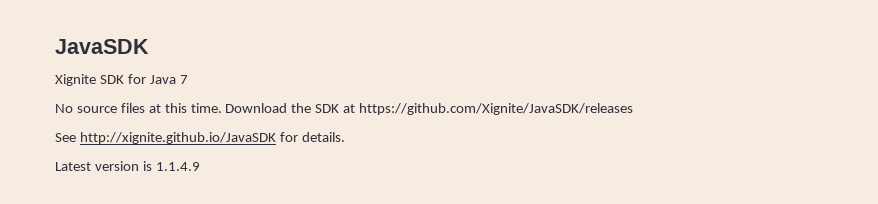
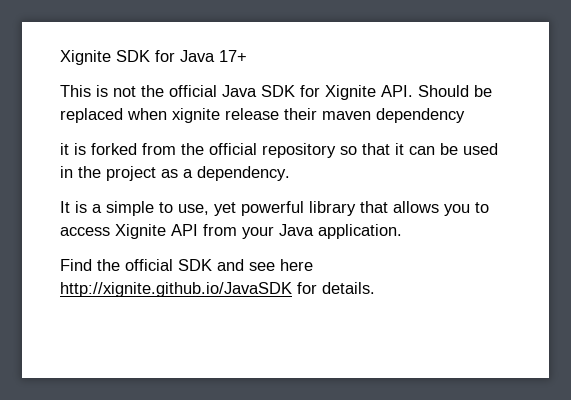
[55,39,149,54] JavaSDK // -> (60, 57) none
[179,75,188,84] [55,103,634,115] [55,133,76,142] 7 // No source files at this time. Download the SDK at https://github.com/Xignite/JavaSDK/releases // See -> [219,50,247,62] [60,85,492,100] [60,108,465,123] [60,143,498,158] [60,166,290,181] [60,201,489,216] [60,224,402,239] [60,259,313,271] 17+ // This is not the official Java SDK for Xignite API. Should be replaced when xignite release their maven dependency // it is forked from the official repository so that it can be used in the project as a dependency. // It is a simple to use, yet powerful library that allows you to access Xignite API from your Java application. // Find the official SDK and see here
[55,161,200,171] // Latest version is 1.1.4.9 -> (375, 288) none

